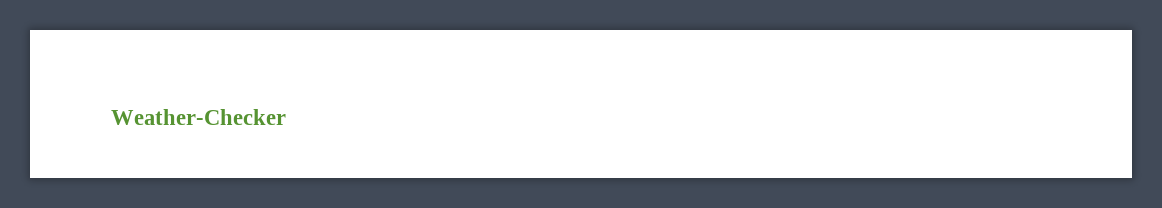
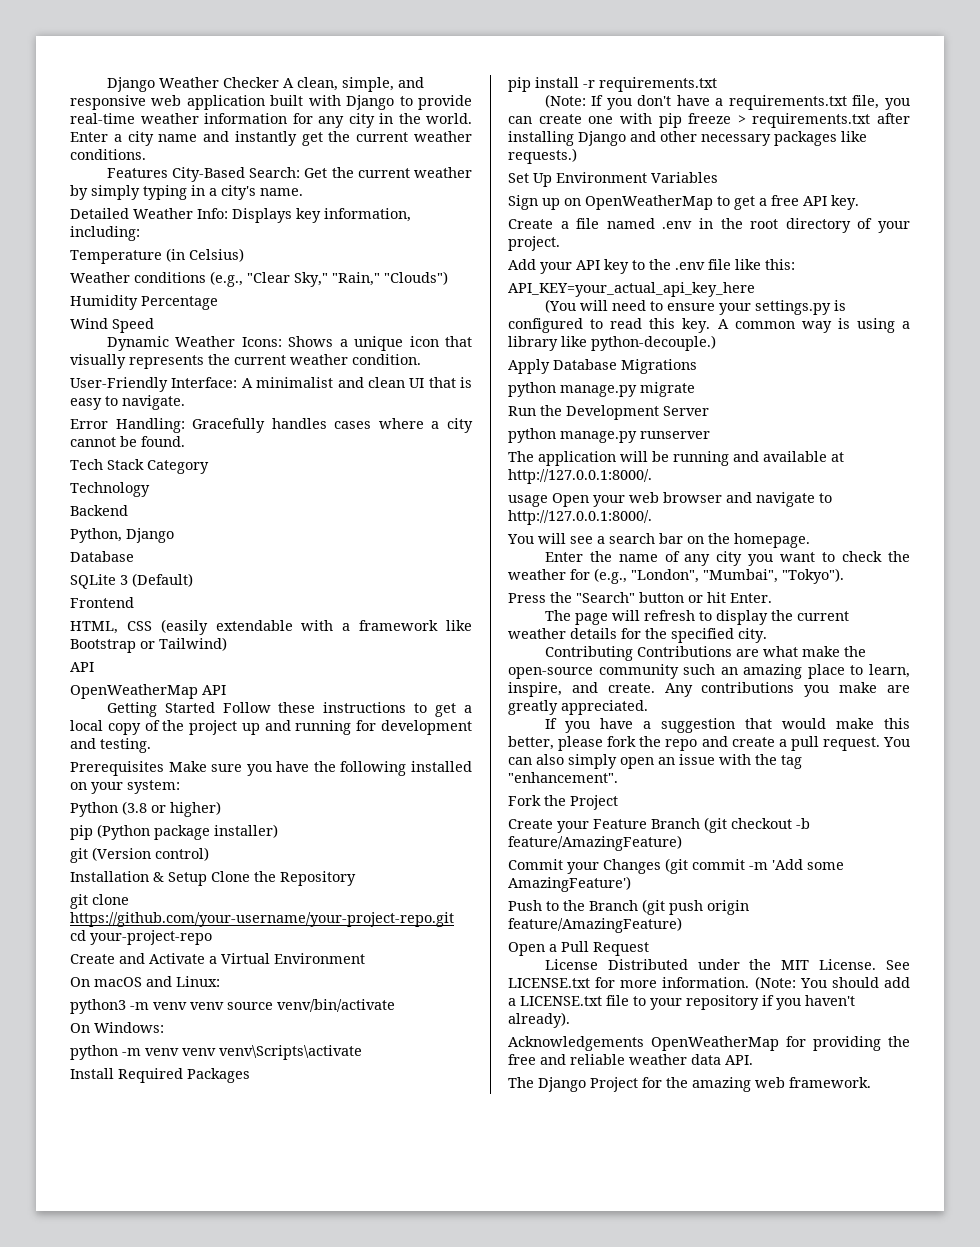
[111,109,286,125] Weather-Checker -> [106,77,424,92] [70,95,472,110] [70,113,472,128] [70,131,472,146] [70,149,146,160] [106,167,472,182] [70,185,303,200] [70,208,411,223] [70,226,140,241] [70,248,244,264] [70,271,448,287] [70,295,218,310] [70,318,154,333] [106,336,473,351] [70,354,421,369] [70,377,472,392] [70,395,185,410] [70,418,473,433] [70,436,185,447] [70,459,209,474] [70,482,150,497] [70,505,128,516] [70,528,174,543] [70,551,134,562] [70,573,193,589] [70,597,134,608] [70,619,472,635] [70,637,227,653] [70,662,94,672] [70,684,226,699] [106,702,472,717] [70,720,472,735] [70,738,151,753] [70,761,472,776] [70,780,180,794] [70,801,221,817] [70,824,278,840] [70,847,209,863] [70,871,356,886] [70,894,129,909] [70,912,454,927] [70,930,212,945] [70,953,365,964] [70,976,220,987] [70,999,395,1014] [70,1022,164,1033] [70,1045,362,1060] [70,1068,250,1083] [508,77,717,92] [544,94,910,110] [508,113,910,128] [508,131,867,146] [508,148,577,164] [508,172,718,187] [508,195,859,210] [508,218,910,233] [508,236,560,251] [508,259,795,274] [508,282,755,297] [544,299,846,315] [508,318,910,333] [508,335,716,351] [508,359,697,374] [508,382,695,397] [508,405,709,420] [508,428,710,443] [508,451,844,466] [508,469,652,484] [508,492,832,507] [508,510,652,525] [507,533,810,548] [544,551,910,566] [508,568,844,584] [508,592,772,603] [544,610,849,625] [508,628,767,643] [544,646,866,661] [508,664,910,679] [508,682,910,697] [508,700,648,715] [544,718,910,733] [508,736,910,751] [508,754,802,769] [508,772,618,783] [508,795,618,810] [508,817,810,833] [508,835,682,851] [508,858,844,874] [508,876,631,892] [508,899,749,915] [508,917,682,933] [508,941,649,956] [544,959,910,970] [508,976,910,990] [508,995,855,1010] [508,1012,570,1028] [508,1036,910,1051] [508,1054,753,1065] [508,1077,871,1092] Django Weather Checker A clean, simple, and responsive web application built with Django to provide real-time weather information for any city in the world. Enter a city name and instantly get the current weather conditions. // Features City-Based Search: Get the current weather by simply typing in a city's name. // Detailed Weather Info: Displays key information, including: // Temperature (in Celsius) // Weather conditions (e.g., "Clear Sky," "Rain," "Clouds") // Humidity Percentage // Wind Speed // Dynamic Weather Icons: Shows a unique icon that visually represents the current weather condition. // User-Friendly Interface: A minimalist and clean UI that is easy to navigate. // Error Handling: Gracefully handles cases where a city cannot be found. // Tech Stack Category // Technology // Backend // Python, Django // Database // SQLite 3 (Default) // Frontend // HTML, CSS (easily extendable with a framework like Bootstrap or Tailwind) // API // OpenWeatherMap API // Getting Started Follow these instructions to get a local copy of the project up and running for development and testing. // Prerequisites Make sure you have the following installed on your system: // Python (3.8 or higher) // pip (Python package installer) // git (Version control) // Installation & Setup Clone the Repository // git clone https://github.com/your-username/your-project-repo.git cd your-project-repo // Create and Activate a Virtual Environment // On macOS and Linux: // python3 -m venv venv source venv/bin/activate // On Windows: // python -m venv venv venv\Scripts\activate // Install Required Packages // pip install -r requirements.txt // (Note: If you don't have a requirements.txt file, you can create one with pip freeze > requirements.txt after installing Django and other necessary packages like requests.) // Set Up Environment Variables // Sign up on OpenWeatherMap to get a free API key. // Create a file named .env in the root directory of your project. // Add your API key to the .env file like this: // API_KEY=your_actual_api_key_here // (You will need to ensure your settings.py is configured to read this key. A common way is using a library like python-decouple.) // Apply Database Migrations // python manage.py migrate // Run the Development Server // python manage.py runserver // The application will be running and available at http://127.0.0.1:8000/. // usage Open your web browser and navigate to http://127.0.0.1:8000/. // You will see a search bar on the homepage. // Enter the name of any city you want to check the weather for (e.g., "London", "Mumbai", "Tokyo"). // Press the "Search" button or hit Enter. // The page will refresh to display the current weather details for the specified city. // Contributing Contributions are what make the open-source community such an amazing place to learn, inspire, and create. Any contributions you make are greatly appreciated. // If you have a suggestion that would make this better, please fork the repo and create a pull request. You can also simply open an issue with the tag "enhancement". // Fork the Project // Create your Feature Branch (git checkout -b feature/AmazingFeature) // Commit your Changes (git commit -m 'Add some AmazingFeature') // Push to the Branch (git push origin feature/AmazingFeature) // Open a Pull Request // License Distributed under the MIT License. See LICENSE.txt for more information. (Note: You should add a LICENSE.txt file to your repository if you haven't already). // Acknowledgements OpenWeatherMap for providing the free and reliable weather data API. // The Django Project for the amazing web framework.

